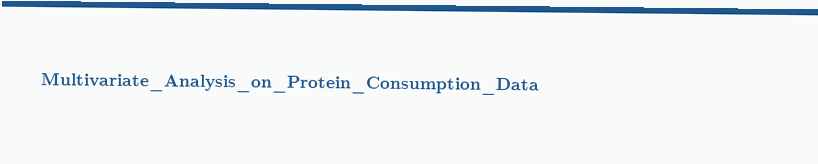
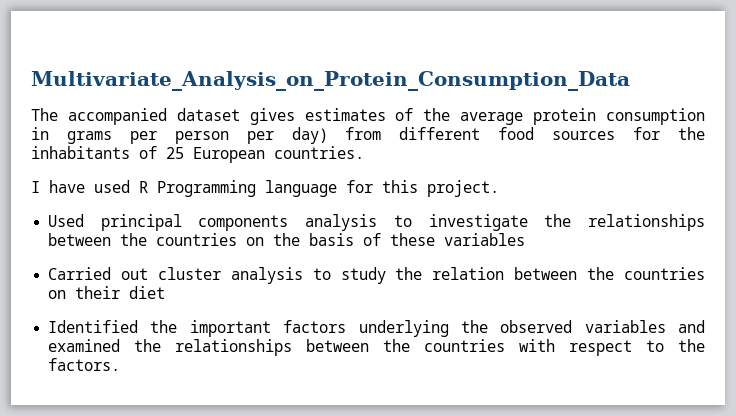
(540, 84) none -> [31,108,706,125] [31,127,705,144] [31,146,364,163] [31,180,499,197] [48,214,706,231] [48,233,526,246] [48,267,705,284] [48,286,166,299] [48,320,705,337] [48,339,705,356] [48,358,121,371] // The accompanied dataset gives estimates of the average protein consumption in grams per person per day) from different food sources for the inhabitants of 25 European countries. // I have used R Programming language for this project. // Used principal components analysis to investigate the relationships between the countries on the basis of these variables // Carried out cluster analysis to study the relation between the countries on their diet // Identified the important factors underlying the observed variables and examined the relationships between the countries with respect to the factors.

